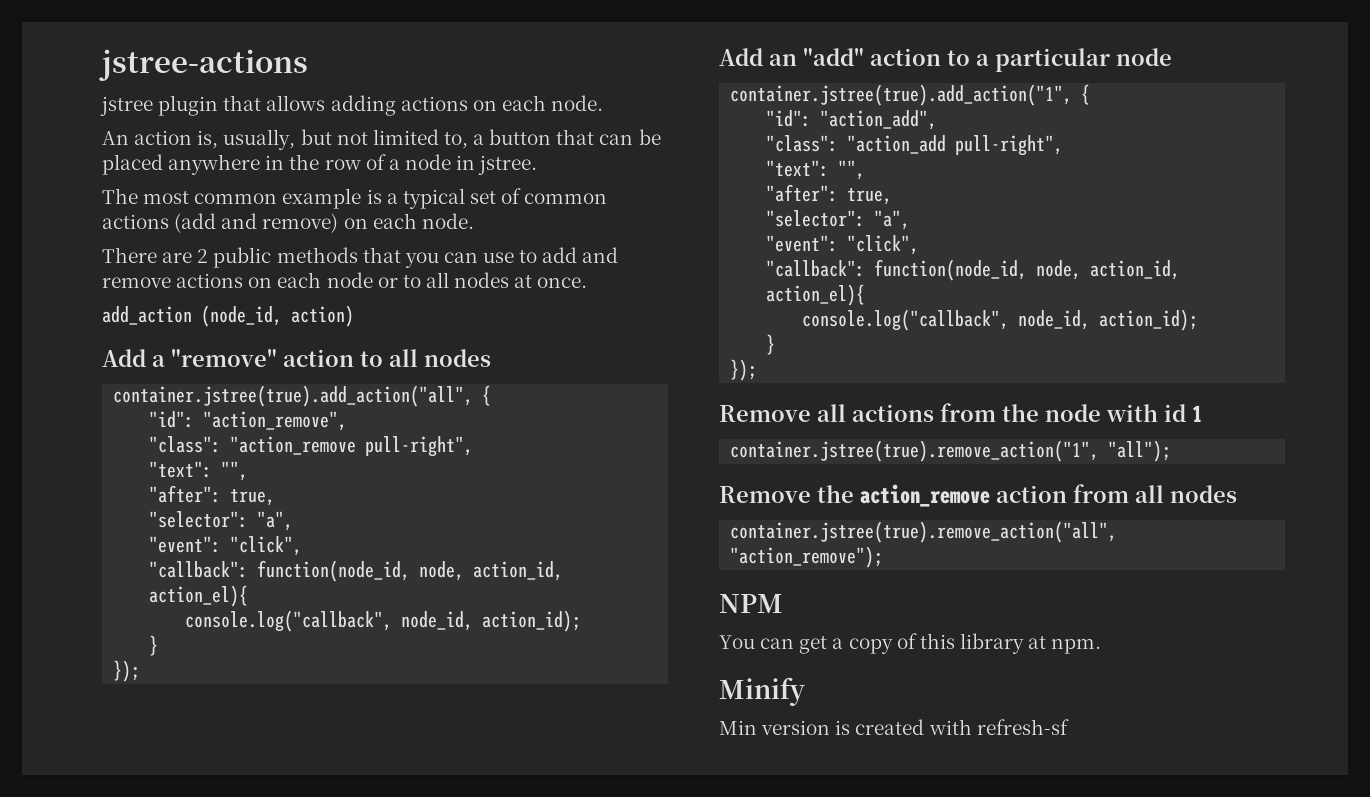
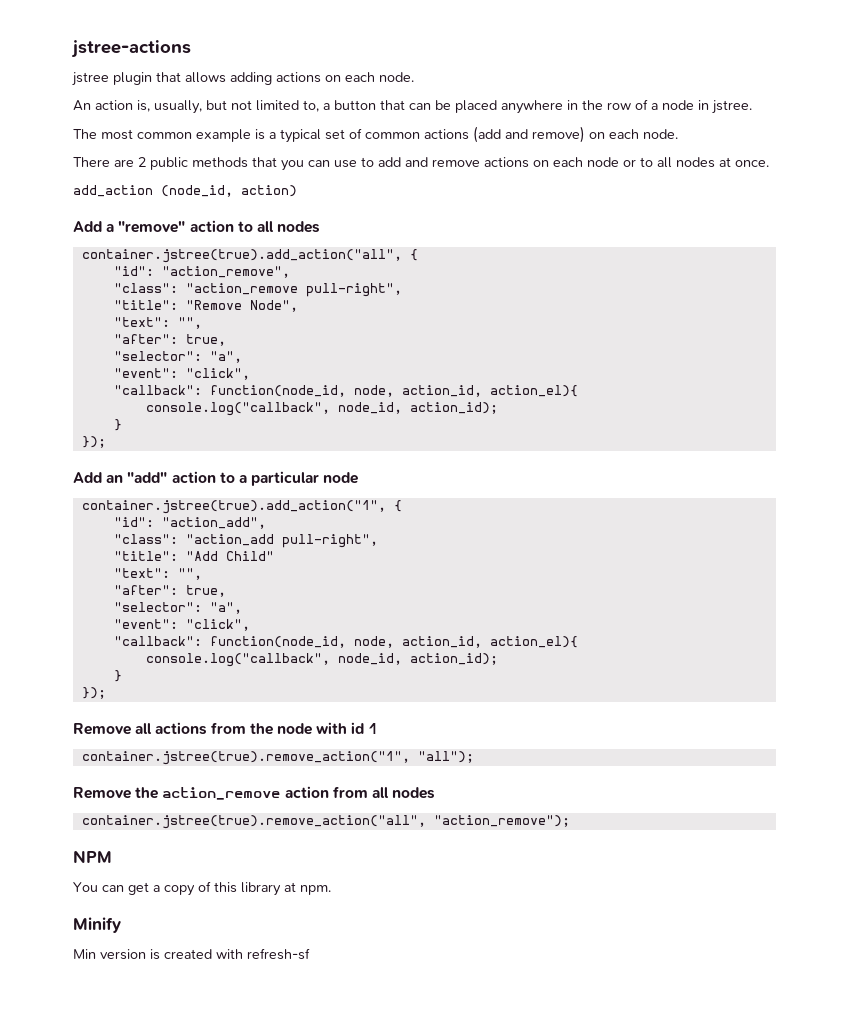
(474, 446) none -> [113,300,298,312] // "title": "Remove Node",
(1064, 145) none -> [113,551,274,561] // "title": "Add Child"

